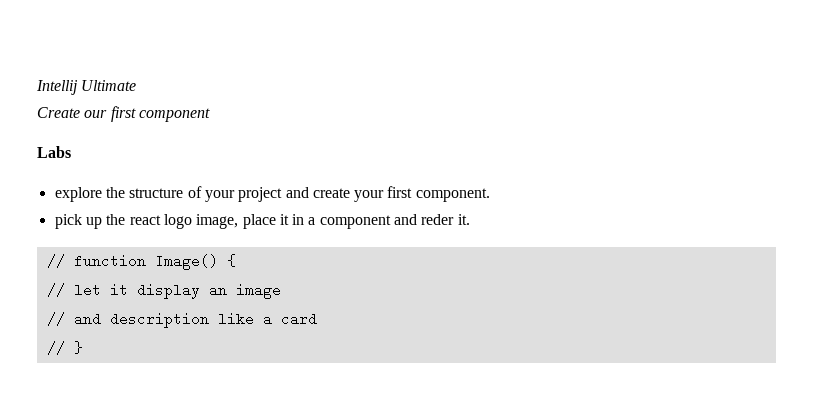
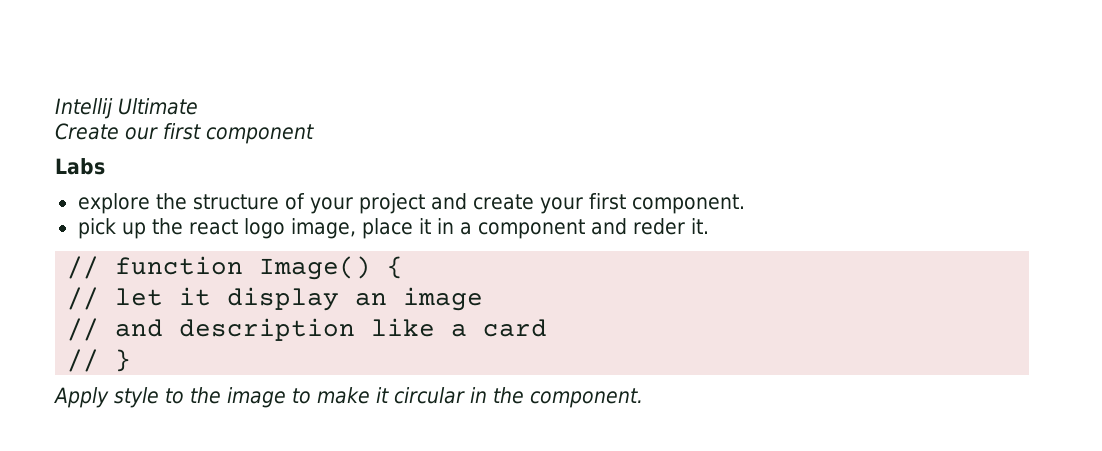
(83, 347) none -> [54,387,643,408] // Apply style to the image to make it circular in the component.

